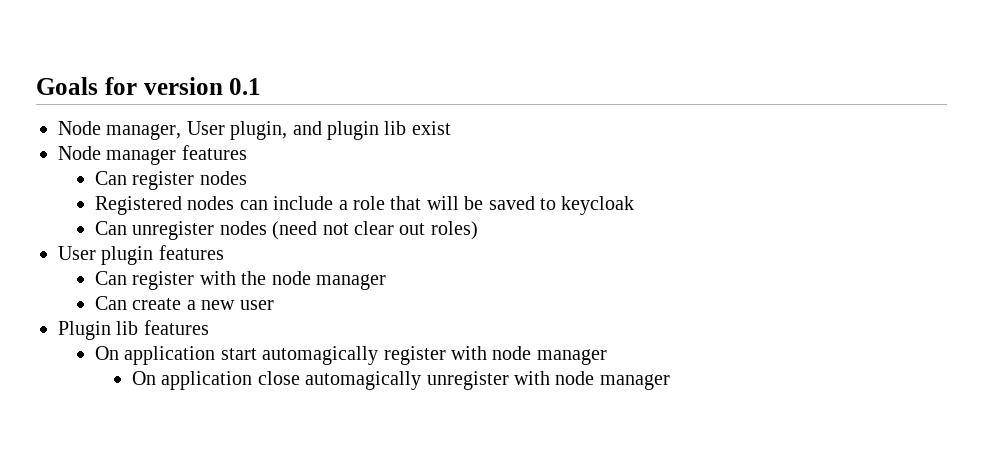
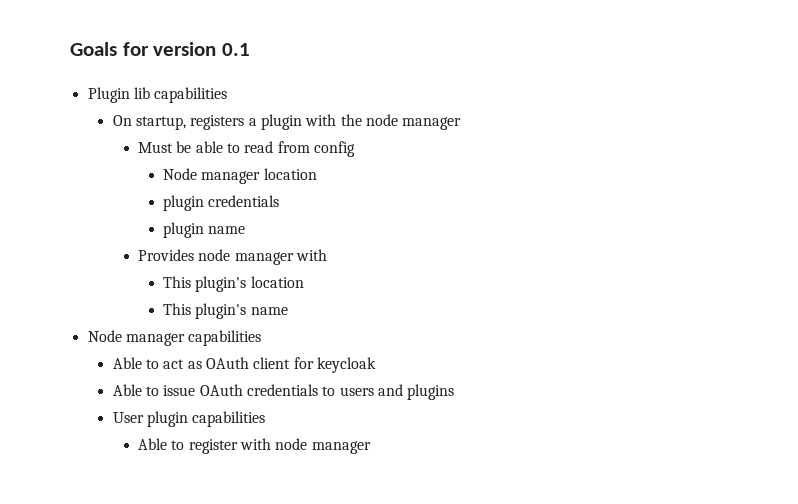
[58,121,451,140] [58,145,247,165] [94,171,247,190] [94,196,635,215] [94,221,478,240] [58,245,224,265] [94,271,386,290] [94,296,274,310] [58,320,209,340] [94,346,607,365] [131,371,509,390] Node manager, User plugin, and plugin lib exist // Node manager features // Can register nodes // Registered nodes can include a role that will be saved to keycloak // Can unregister nodes (need not clear out roles) // User plugin features // Can register with the node manager // Can create a new user // Plugin lib features // On application start automagically register with node manager // On application close automagically unregister -> [87,87,228,103] [112,114,462,130] [137,141,355,157] [163,168,317,184] [163,195,280,211] [163,222,246,238] [137,249,327,265] [163,276,304,292] [163,303,288,319] [87,330,262,346] [112,357,377,373] [112,384,455,400] [112,411,266,427] [137,438,238,454] Plugin lib capabilities // On startup, registers a plugin with the node manager // Must be able to read from config // Node manager location // plugin credentials // plugin name // Provides node manager with // This plugin's location // This plugin's name // Node manager capabilities // Able to act as OAuth client for keycloak // Able to issue OAuth credentials to users and plugins // User plugin capabilities // Able to register

